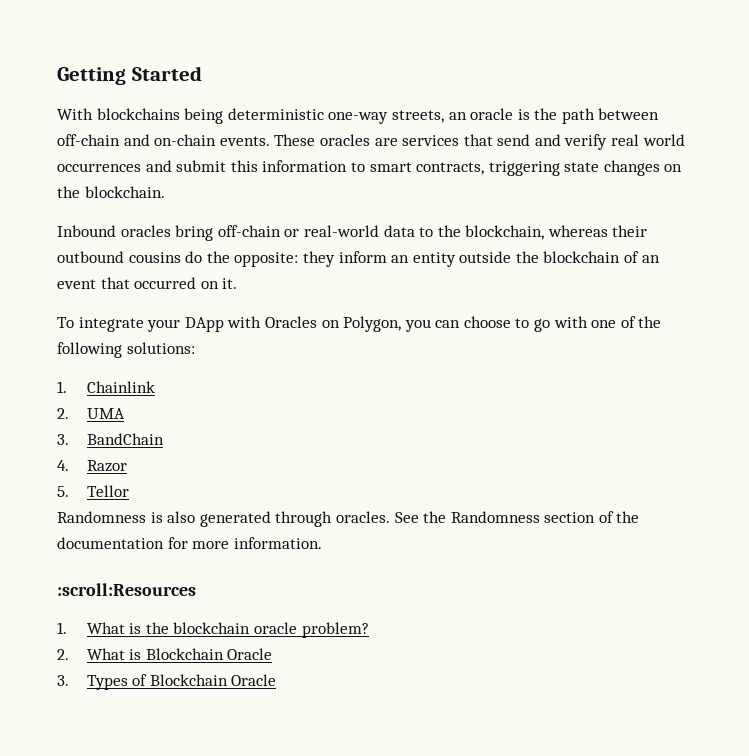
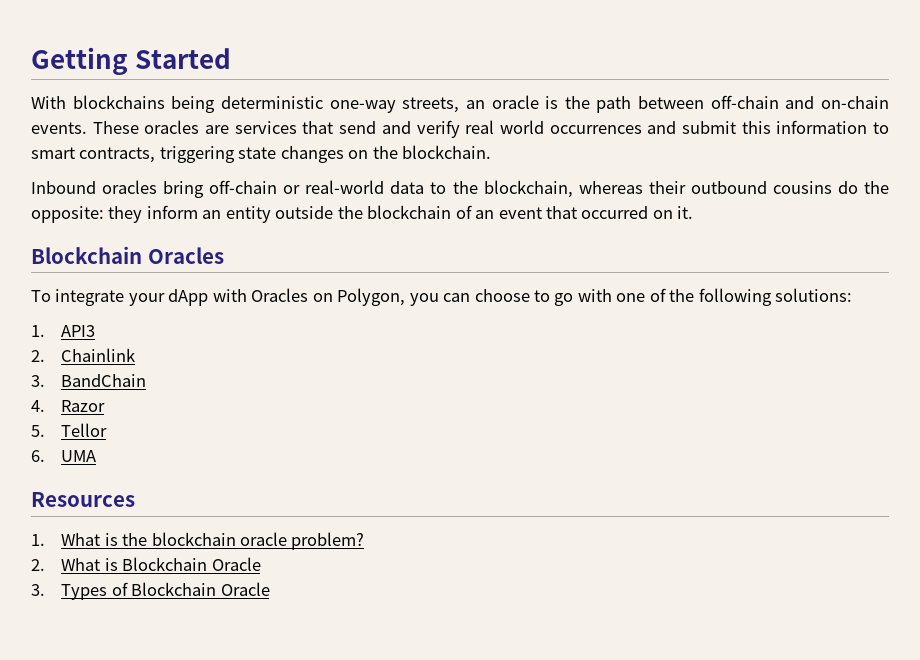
(238, 283) none -> [31,246,224,264] // Blockchain Oracles
[184,317,224,332] DApp -> [168,289,209,306] dApp
[86,381,155,393] [57,408,125,419] Chainlink // 2. UMA -> [61,325,96,337] [31,348,136,362] API3 // 2. Chainlink
[57,511,640,527] [57,537,322,549] [57,583,196,596] Randomness is also generated through oracles. See the Randomness section of the documentation for more information. // :scroll:Resources -> [31,450,97,462] [31,492,135,507] 6. UMA // Resources

